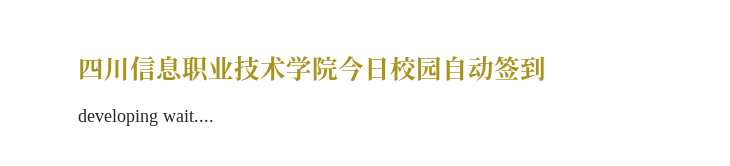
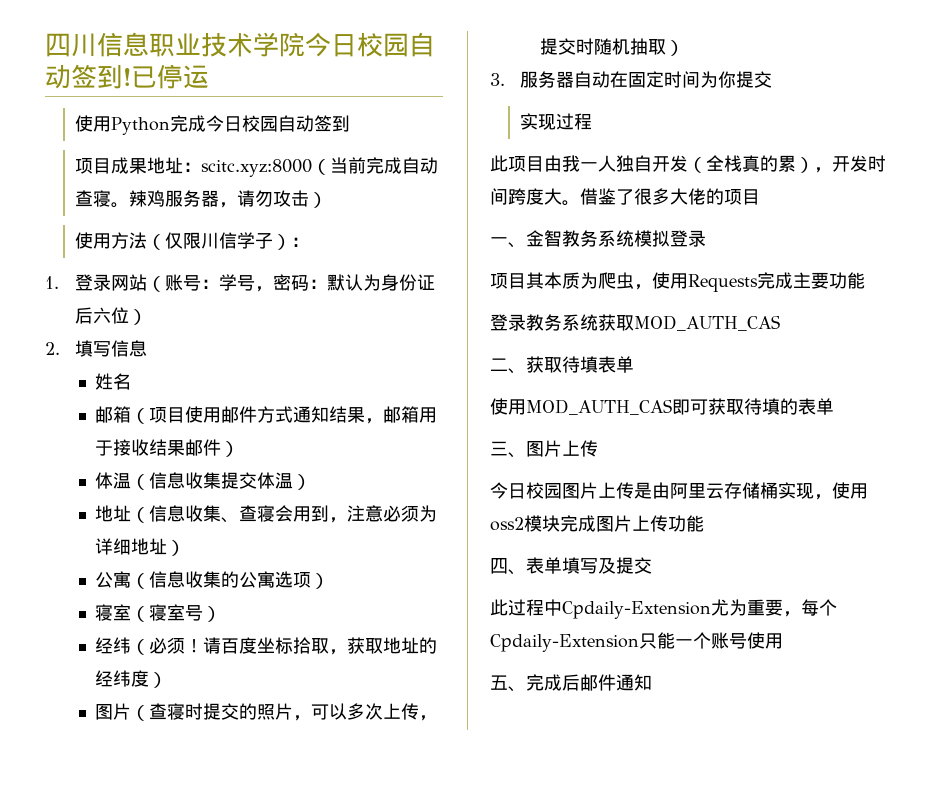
[78,109,214,126] // developing wait.... -> [123,64,209,89] [75,115,351,135] [75,157,439,177] [75,190,328,208] [75,232,310,250] [45,274,436,292] [75,307,148,325] [45,340,148,357] [95,373,132,390] [95,406,438,424] [95,439,240,457] [95,472,312,490] [95,505,438,523] [95,538,186,556] [95,571,330,589] [95,604,222,622] [95,637,438,655] [95,670,168,688] [95,703,438,721] [540,38,685,56] [490,71,773,88] [520,113,593,130] [490,155,886,173] [490,188,760,206] [490,230,706,248] [490,272,865,292] [490,314,780,331] [490,356,634,374] [490,398,834,415] [490,440,598,458] [490,482,868,500] [490,515,704,532] [490,557,652,575] [490,599,837,619] [490,632,783,652] [490,674,652,692] !已停运 // 使用Python完成今日校园自动签到 // 项目成果地址：scitc.xyz:8000（当前完成自动查寝。辣鸡服务器，请勿攻击） // 使用方法（仅限川信学子）： // 1.登录网站（账号：学号，密码：默认为身份证后六位） // 2.填写信息 // 姓名 // 邮箱（项目使用邮件方式通知结果，邮箱用于接收结果邮件） // 体温（信息收集提交体温） // 地址（信息收集、查寝会用到，注意必须为详细地址） // 公寓（信息收集的公寓选项） // 寝室（寝室号） // 经纬（必须！请百度坐标拾取，获取地址的经纬度） // 图片（查寝时提交的照片，可以多次上传，提交时随机抽取） // 3.服务器自动在固定时间为你提交 // 实现过程 // 此项目由我一人独自开发（全栈真的累），开发时间跨度大。借鉴了很多大佬的项目 // 一、金智教务系统模拟登录 // 项目其本质为爬虫，使用Requests完成主要功能 // 登录教务系统获取MOD_AUTH_CAS // 二、获取待填表单 // 使用MOD_AUTH_CAS即可获取待填的表单 // 三、图片上传 // 今日校园图片上传是由阿里云存储桶实现，使用oss2模块完成图片上传功能 // 四、表单填写及提交 // 此过程中Cpdaily-Extension尤为重要，每个Cpdaily-Extension只能一个账号使用 // 五、完成后邮件通知

